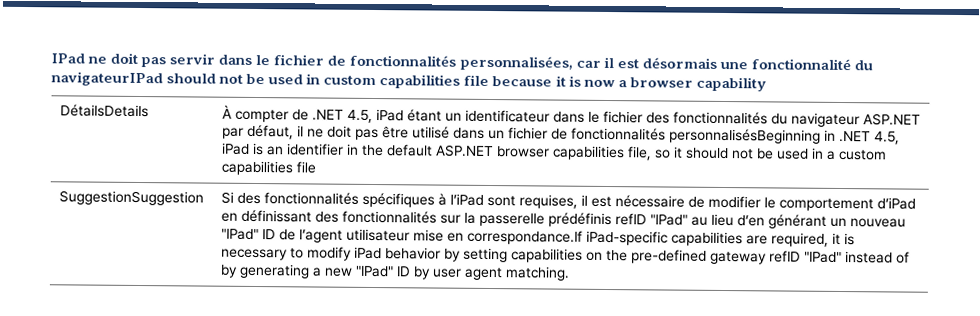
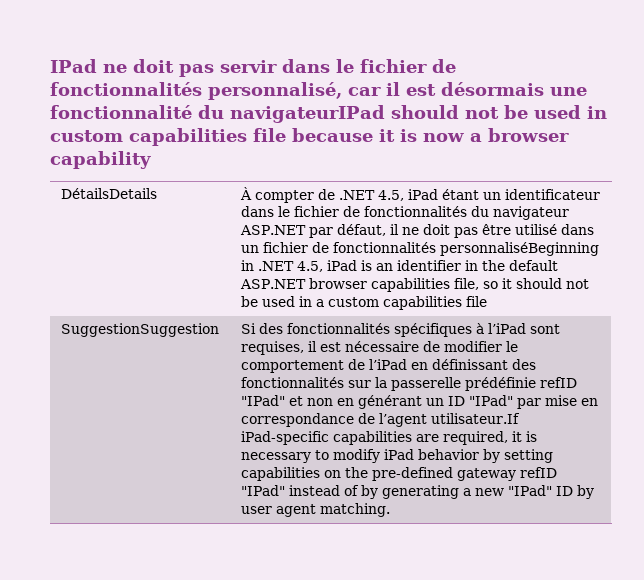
[459,55,573,71] personnalisées, -> [208,82,342,100] personnalisé,
[645,112,670,124] des -> [342,206,360,217] de
[668,128,821,144] personnalisésBeginning -> [439,242,599,256] personnaliséBeginning
[876,197,916,210] d’iPad -> [347,359,407,370] de l’iPad
[547,212,906,229] [220,228,583,245] prédéfinis refID "IPad" au lieu d’en générant un nouveau "IPad" ID de l’agent utilisateur mise en correspondance.If -> [464,377,577,391] [240,395,598,409] [240,413,520,427] prédéfinie refID "IPad" et non en générant un ID "IPad" par mise en correspondance de l’agent utilisateur.If

